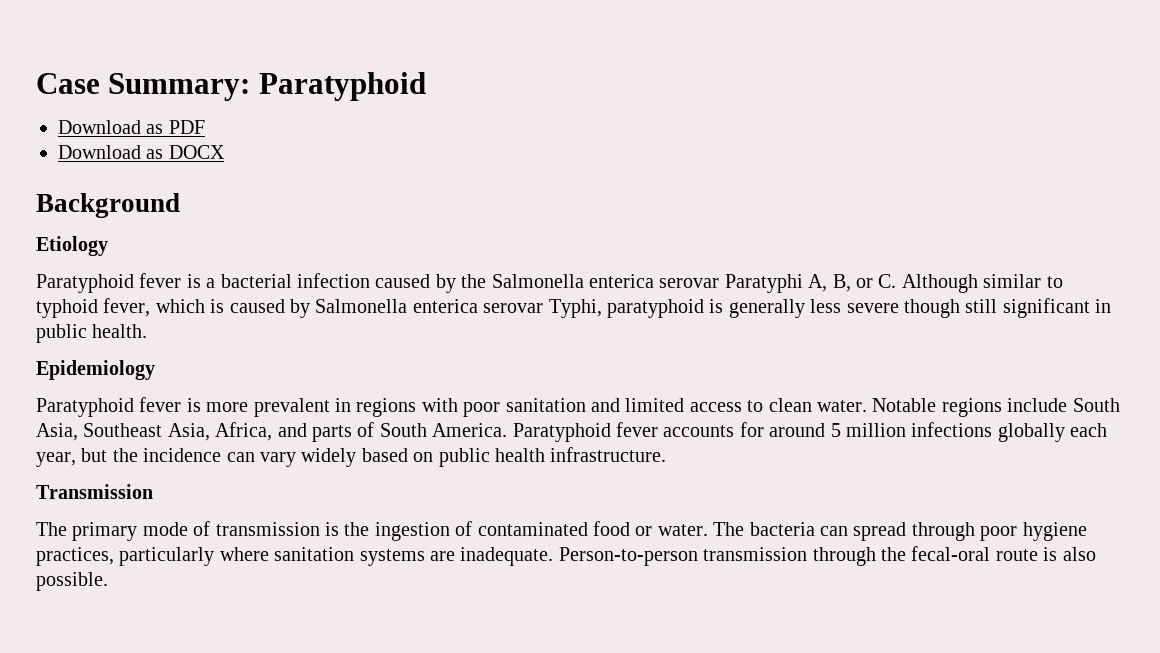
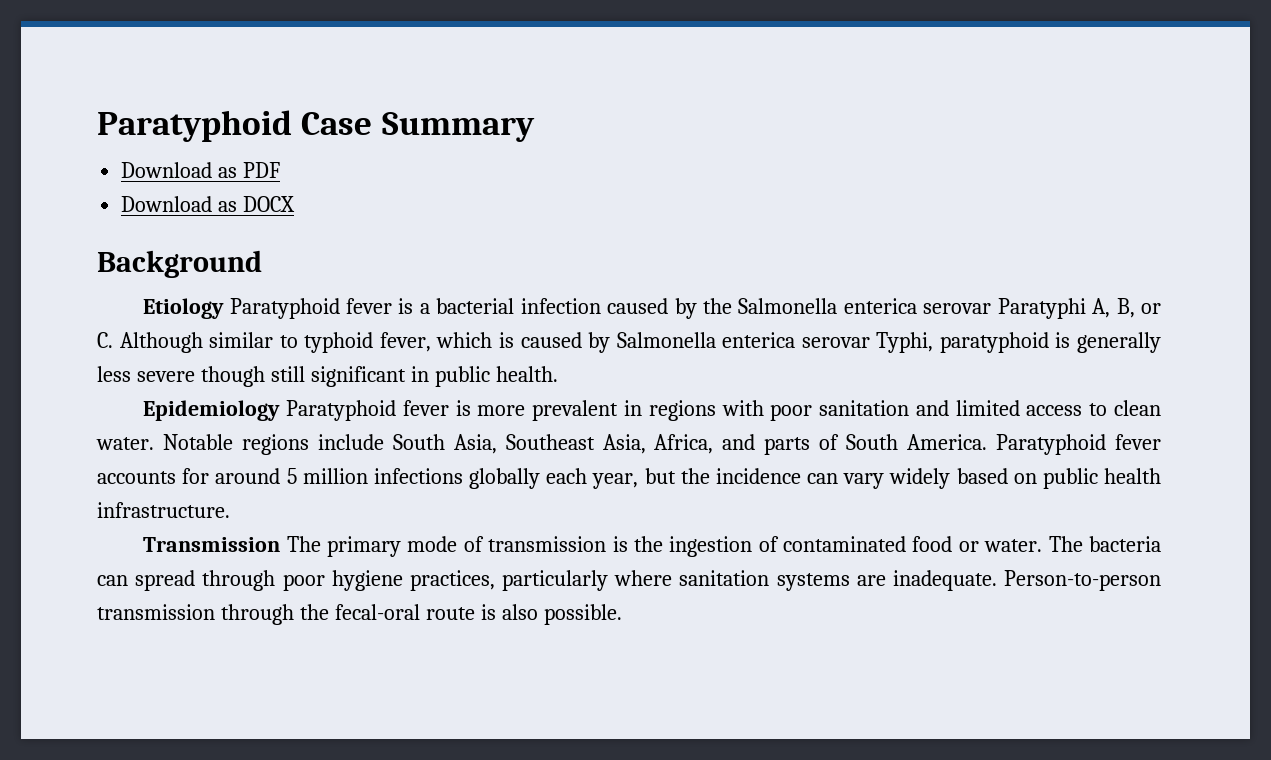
[36,72,426,101] Case Summary: Paratyphoid -> [97,110,535,142] Paratyphoid Case Summary
(108, 246) // -> (225, 308) none
(155, 370) // -> (281, 410) none
(153, 491) // -> (281, 544) none

